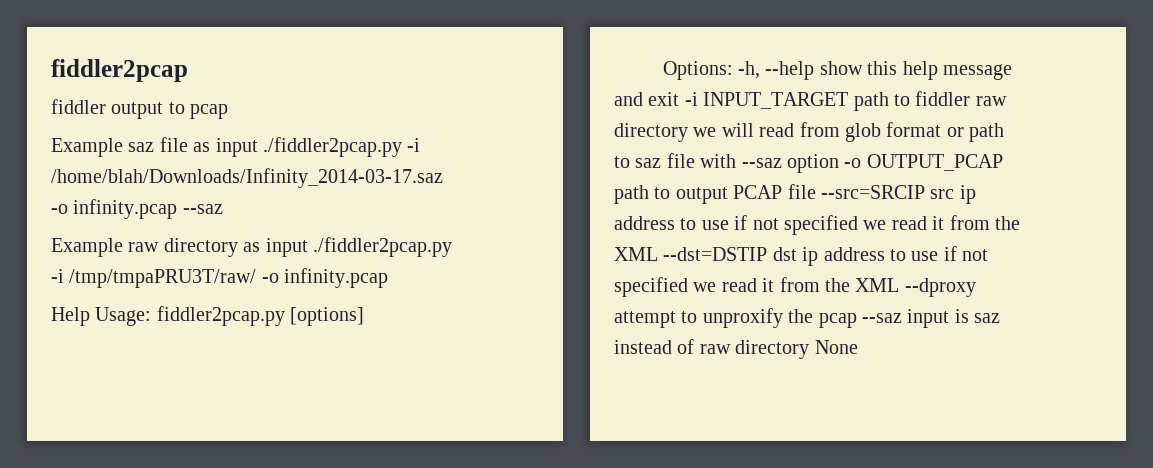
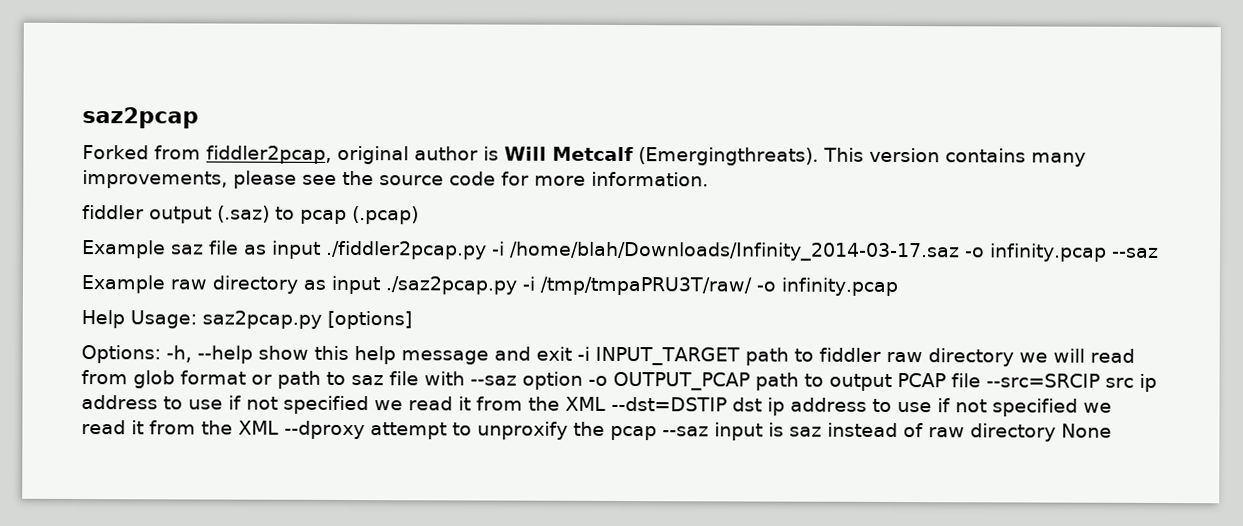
[51,59,188,82] fiddler2pcap -> [82,107,199,129] [82,145,1086,167] [82,170,709,189] saz2pcap // Forked from fiddler2pcap, original author is Will Metcalf (Emergingthreats). This version contains many improvements, please see the source code for more information.
(164, 110) none -> [217,205,270,223] (.saz)
(229, 111) none -> [352,206,419,225] (.pcap)
[313,237,452,257] ./fiddler2pcap.py -> [385,276,517,295] ./saz2pcap.py
[156,306,285,326] fiddler2pcap.py -> [202,310,322,329] saz2pcap.py

